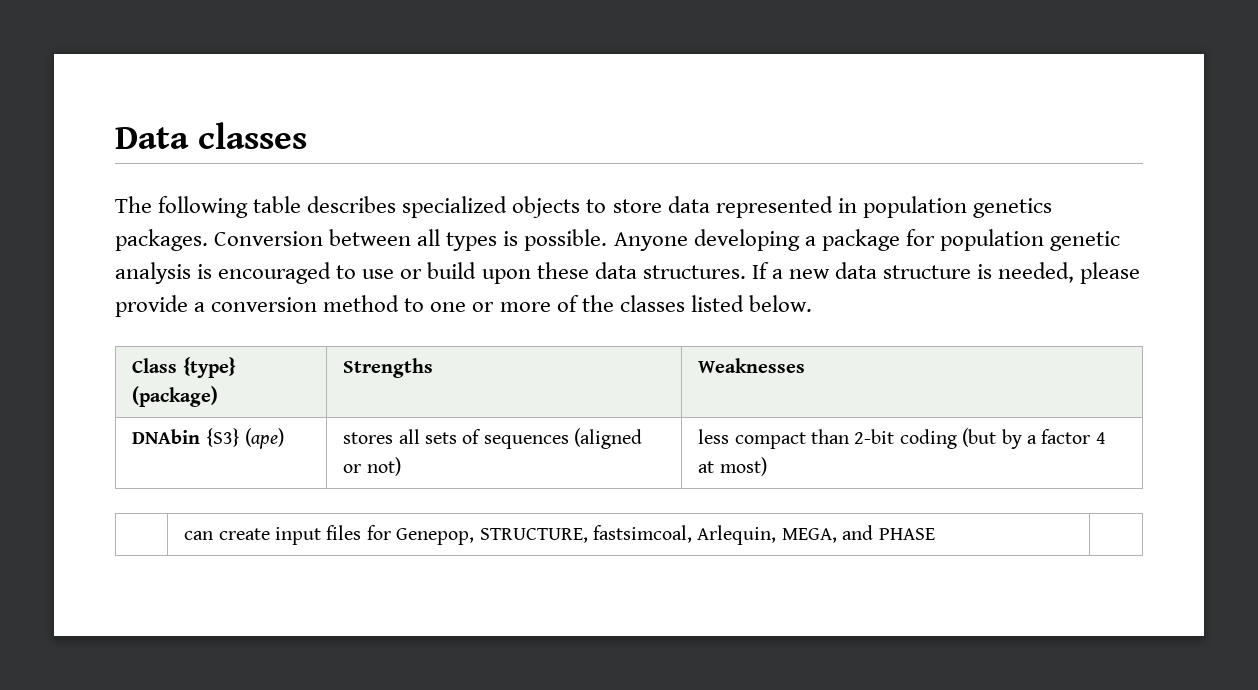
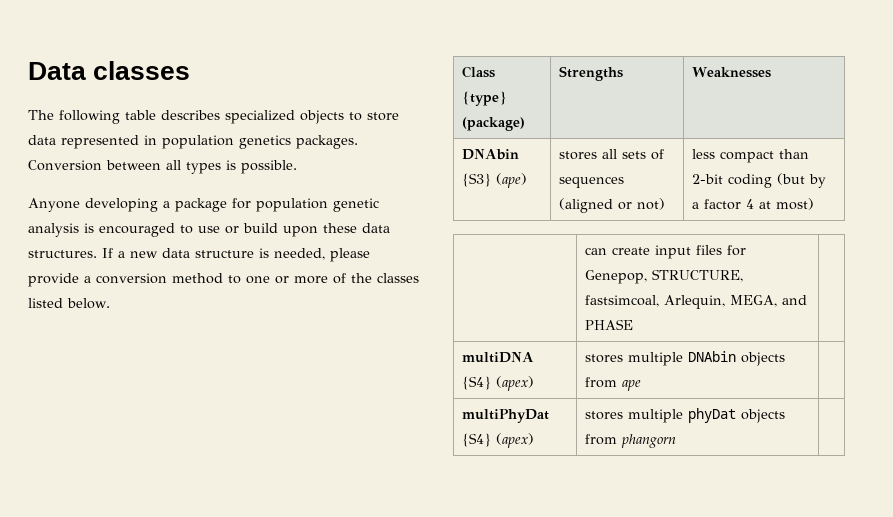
(608, 240) none -> (297, 167) //
(935, 534) none -> [462,352,535,363] [462,376,535,391] [585,351,786,366] [585,377,642,391] [462,409,550,423] [462,433,535,448] [585,408,786,423] [585,434,677,448] // multiDNA {S4} (apex) | stores multiple DNAbin objects from ape | // multiPhyDat {S4} (apex) | stores multiple phyDat objects from phangorn |

